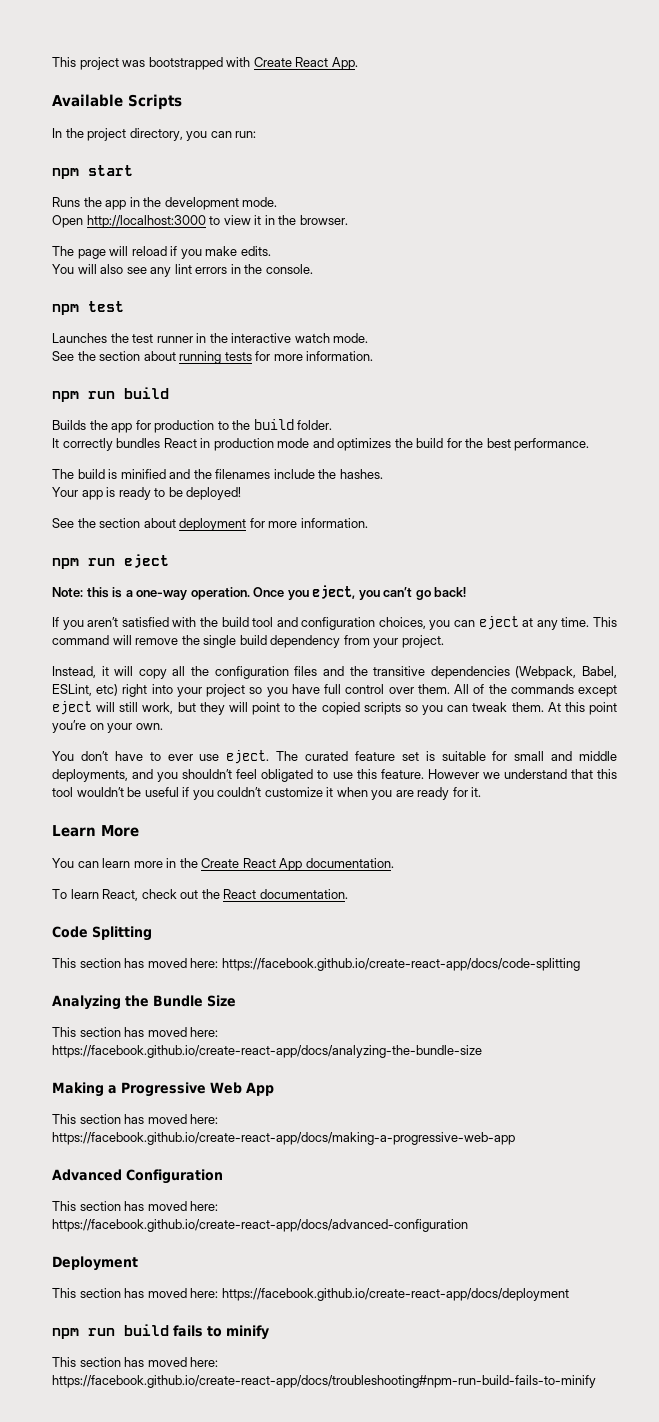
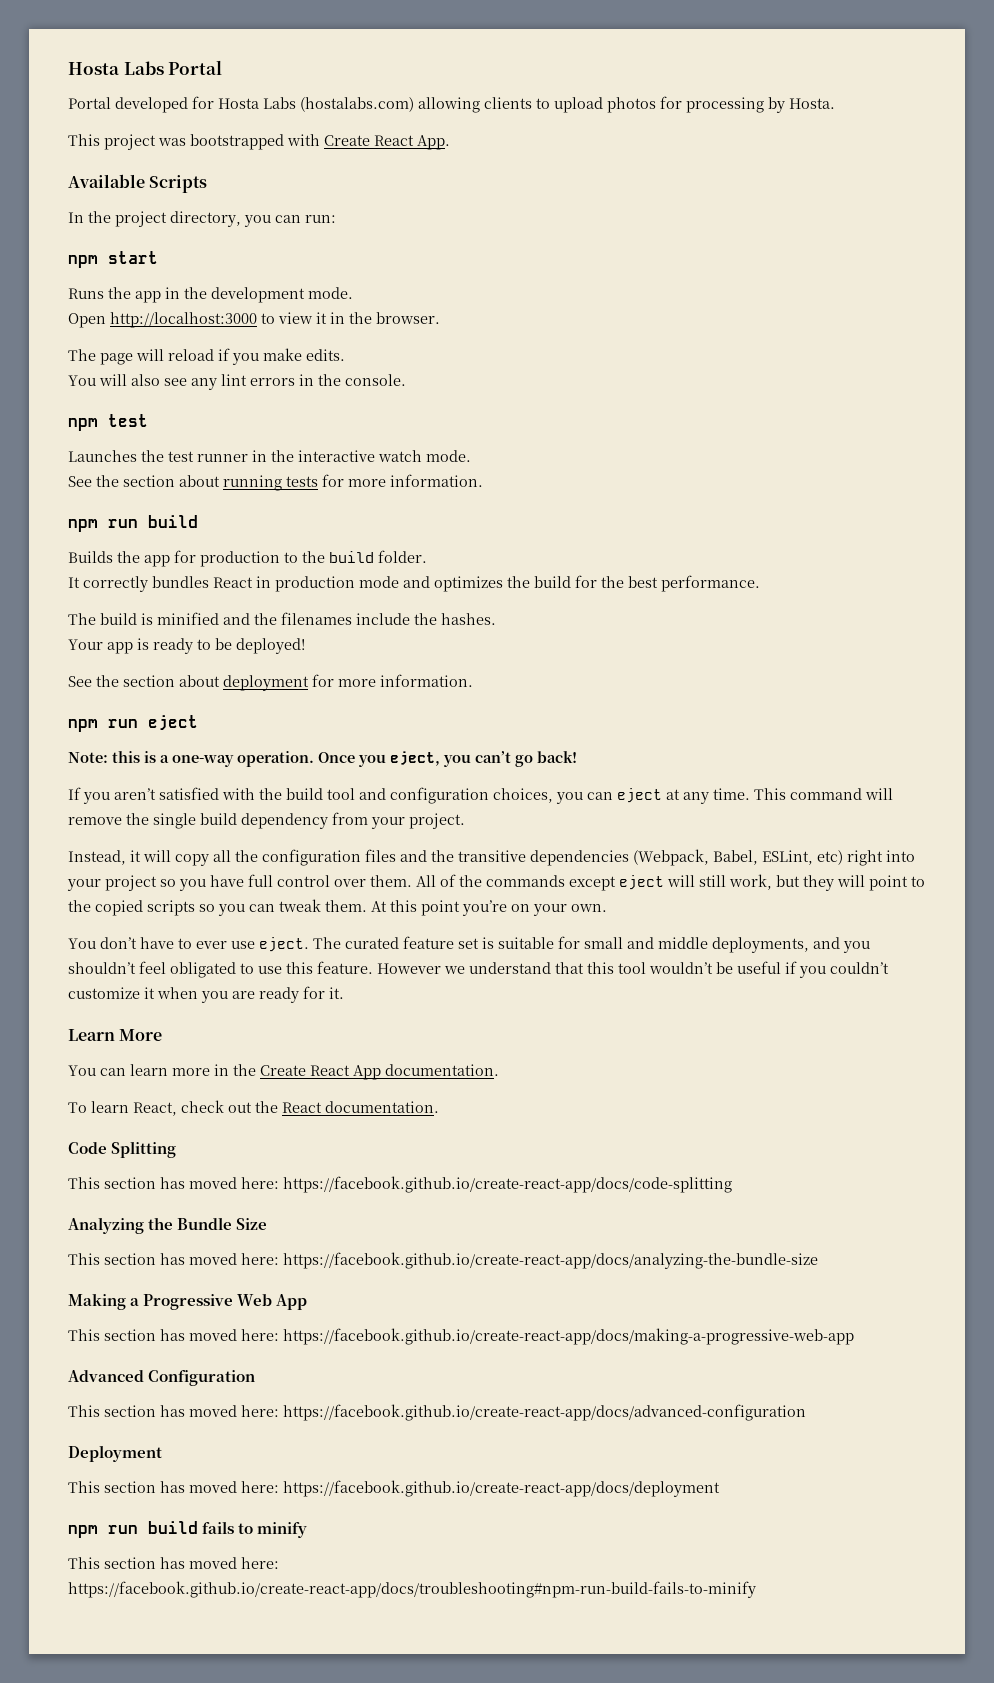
(52, 62) none -> [68,60,223,75] [68,96,835,113] Hosta Labs Portal // Portal developed for Hosta Labs (hostalabs.com) allowing clients to upload photos for processing by Hosta. //

